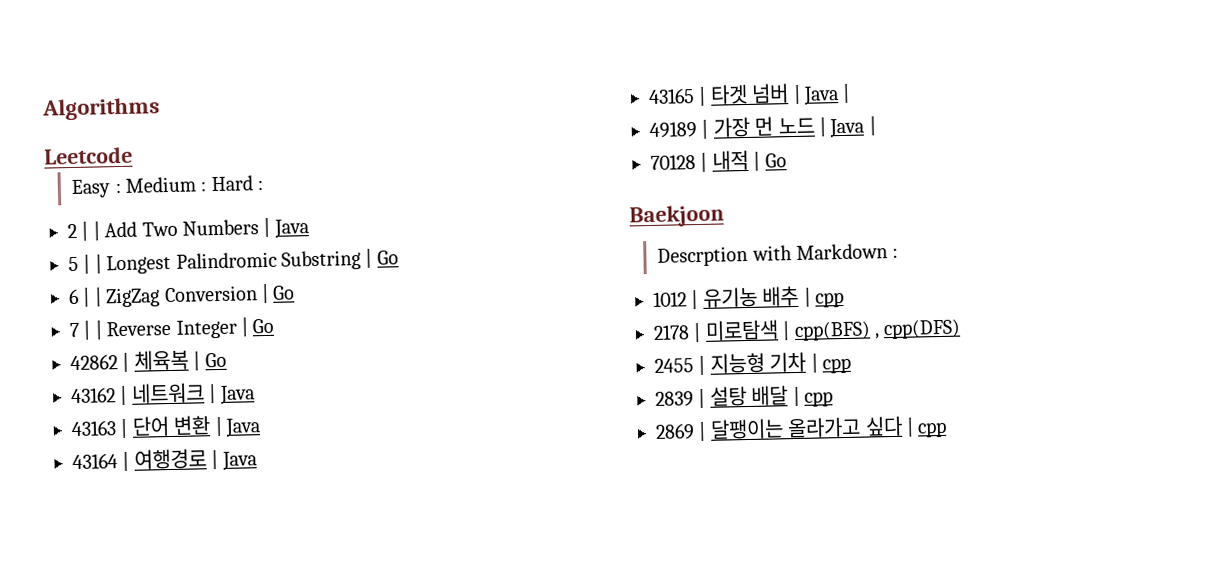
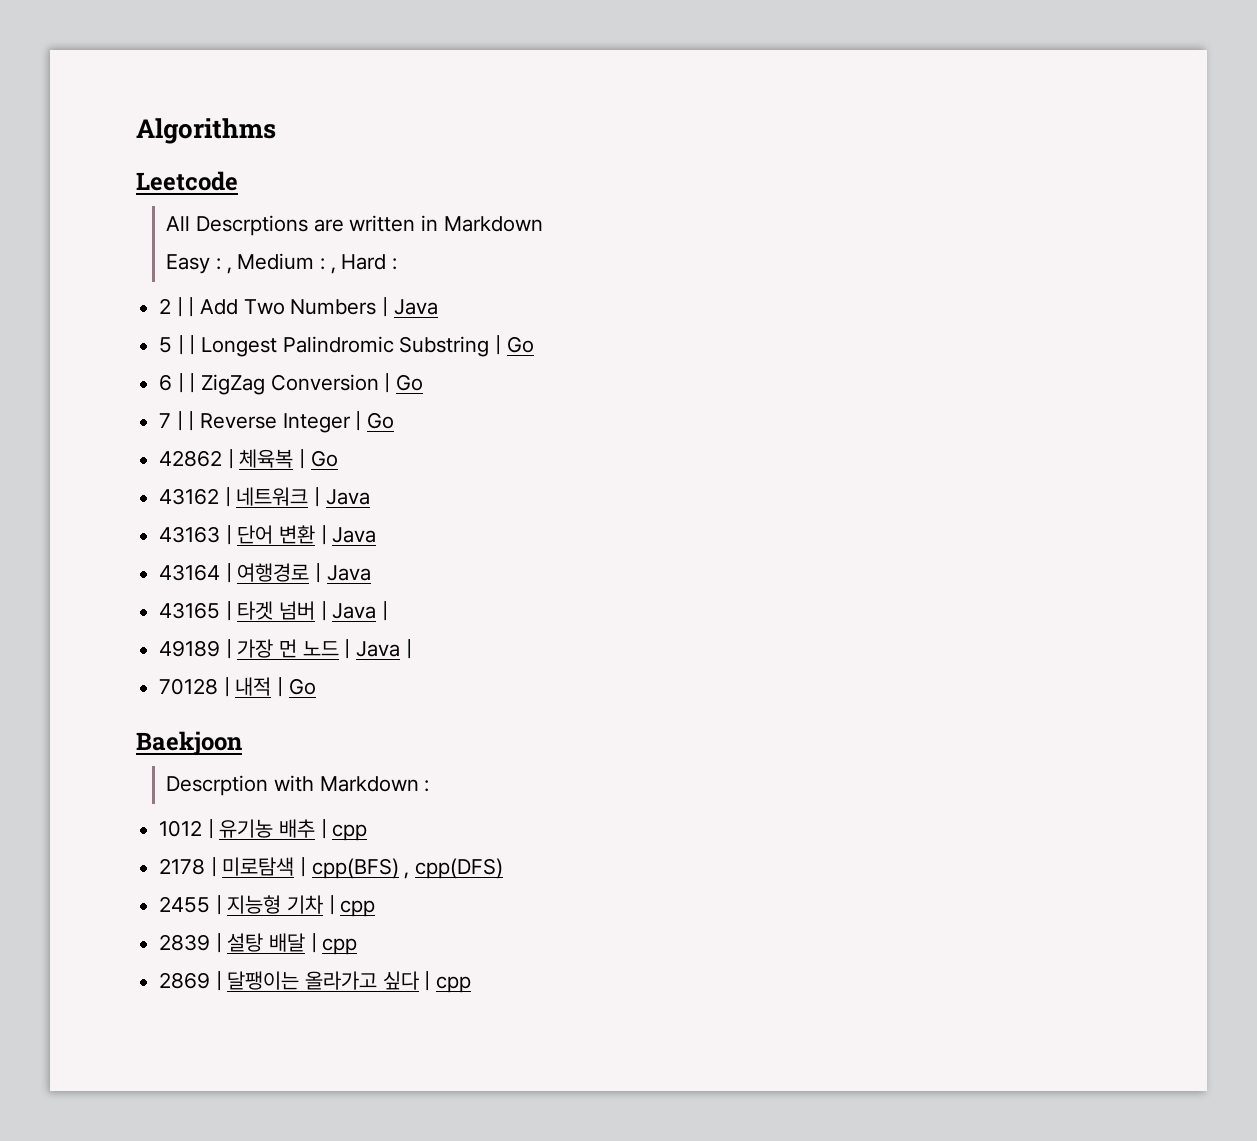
(133, 155) none -> [166,215,543,236] // All Descrptions are written in Markdown
(121, 188) none -> [226,267,232,274] ,
(207, 186) none -> [330,267,336,274] ,

